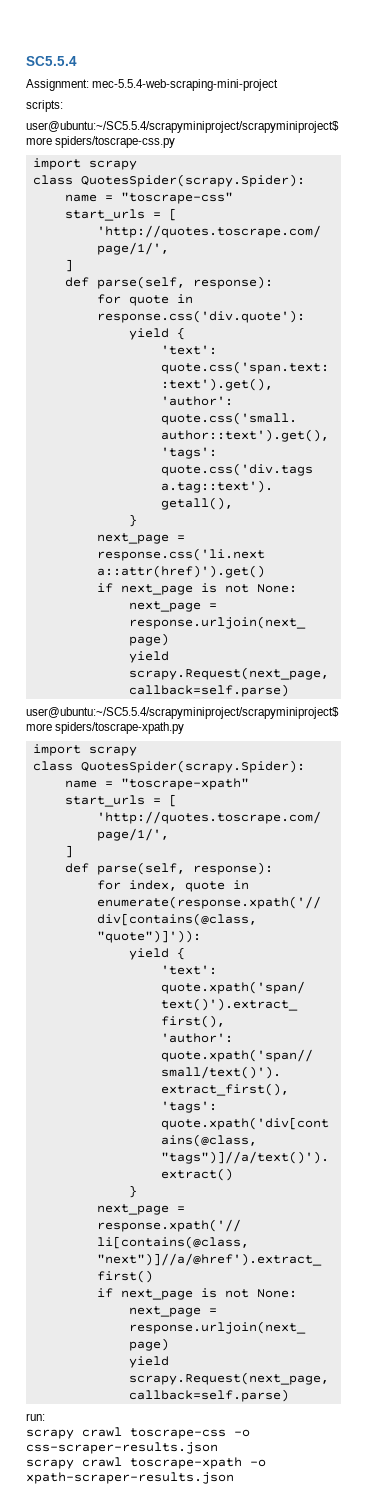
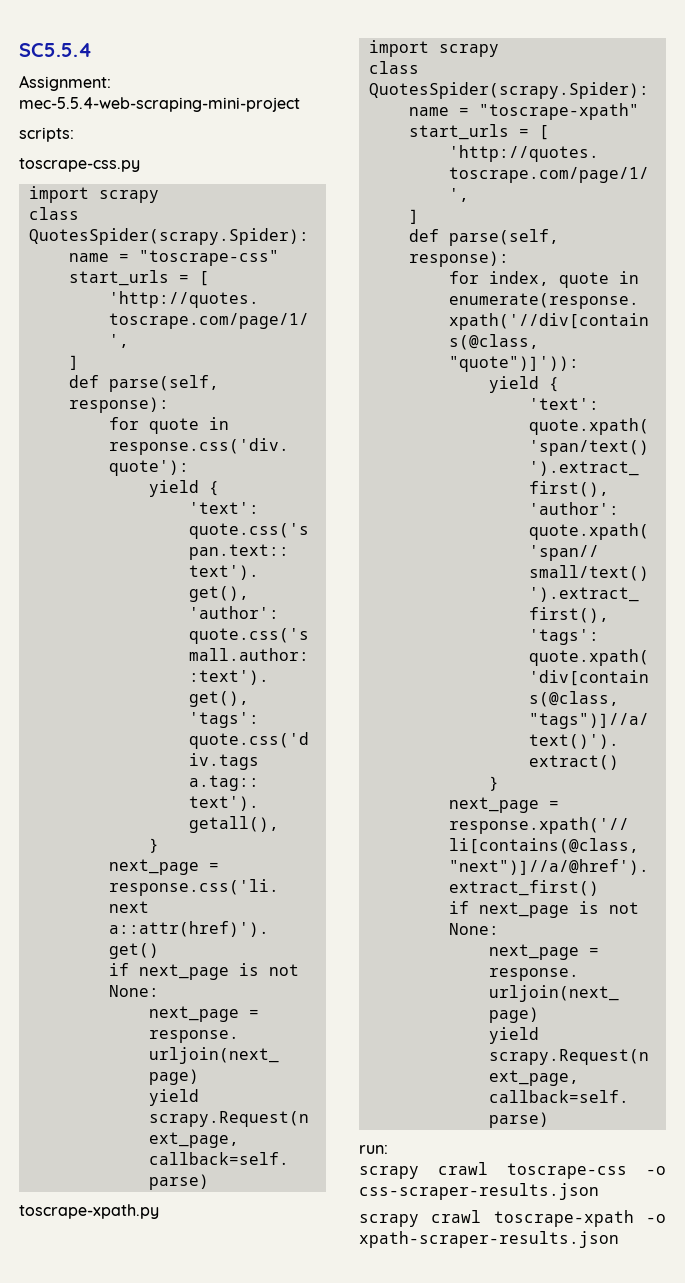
[26,121,339,133] [26,136,176,148] user@ubuntu:~/SC5.5.4/scrapyminiproject/scrapyminiproject$ more spiders/toscrape-css.py -> [19,158,140,172] toscrape-css.py
[26,707,339,719] [26,722,185,734] user@ubuntu:~/SC5.5.4/scrapyminiproject/scrapyminiproject$ more spiders/toscrape-xpath.py -> [19,1204,159,1219] toscrape-xpath.py

